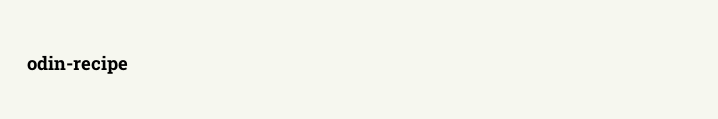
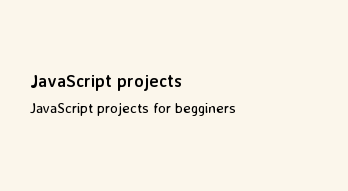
[27,55,128,74] odin-recipe -> [30,75,182,91] [30,102,236,116] JavaScript projects // JavaScript projects for begginers

